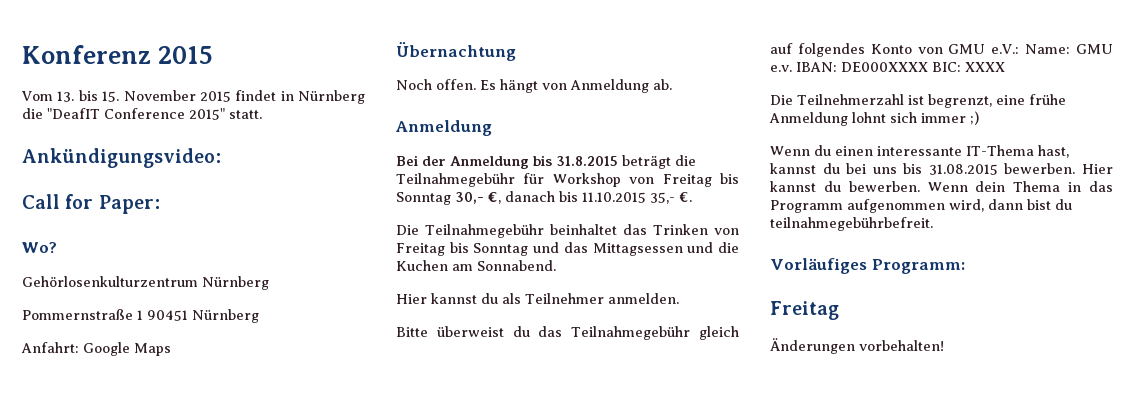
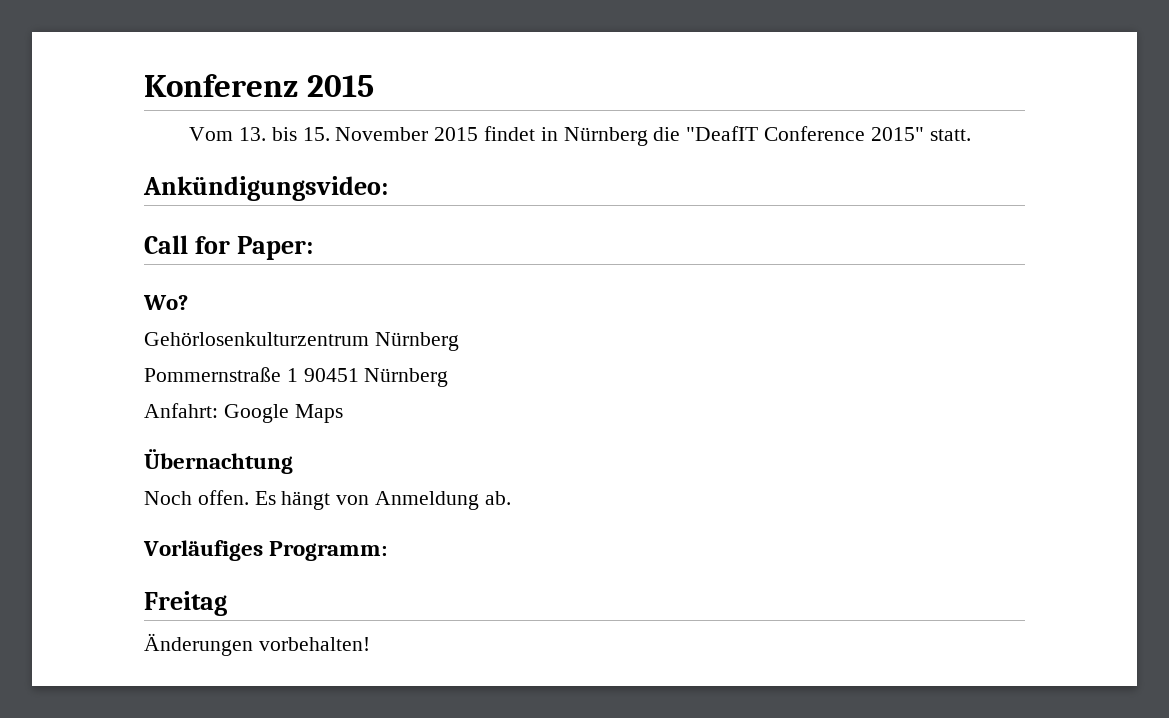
[395,120,492,136] [396,155,696,169] [396,173,739,187] [396,191,692,205] [396,224,739,238] [396,242,739,256] [396,260,556,271] [396,293,679,304] [396,326,739,340] [770,43,1113,57] [770,62,1005,72] [770,94,1066,108] [769,111,979,126] [770,145,1069,158] [770,163,1113,175] [770,181,1113,192] [770,199,1072,213] [770,217,933,231] // Anmeldung // Bei der Anmeldung bis 31.8.2015 beträgt die Teilnahmegebühr für Workshop von Freitag bis Sonntag 30,- €, danach bis 11.10.2015 35,- €. // Die Teilnahmegebühr beinhaltet das Trinken von Freitag bis Sonntag und das Mittagsessen und die Kuchen am Sonnabend. // Hier kannst du als Teilnehmer anmelden. // Bitte überweist du das Teilnahmegebühr gleich auf folgendes Konto von GMU e.V.: Name: GMU e.v. IBAN: DE000XXXX BIC: XXXX // Die Teilnehmerzahl ist begrenzt, eine frühe Anmeldung lohnt sich immer ;) // Wenn du einen interessante IT-Thema hast, kannst du bei uns bis 31.08.2015 bewerben. Hier kannst du bewerben. Wenn dein Thema in das Programm aufgenommen wird, dann bist du teilnahmegebührbefreit. -> (511, 498) none

